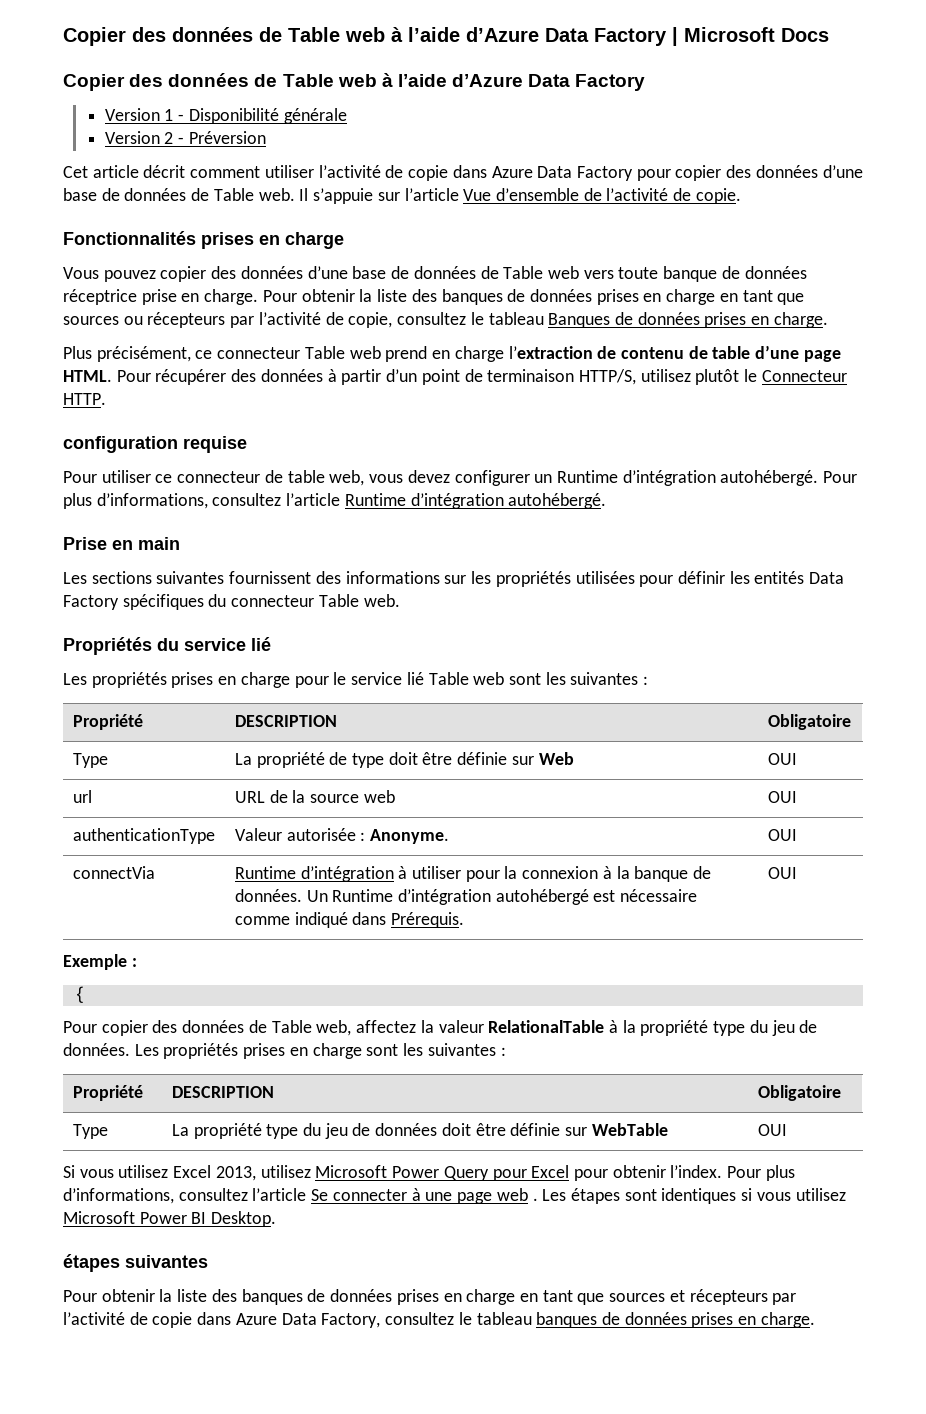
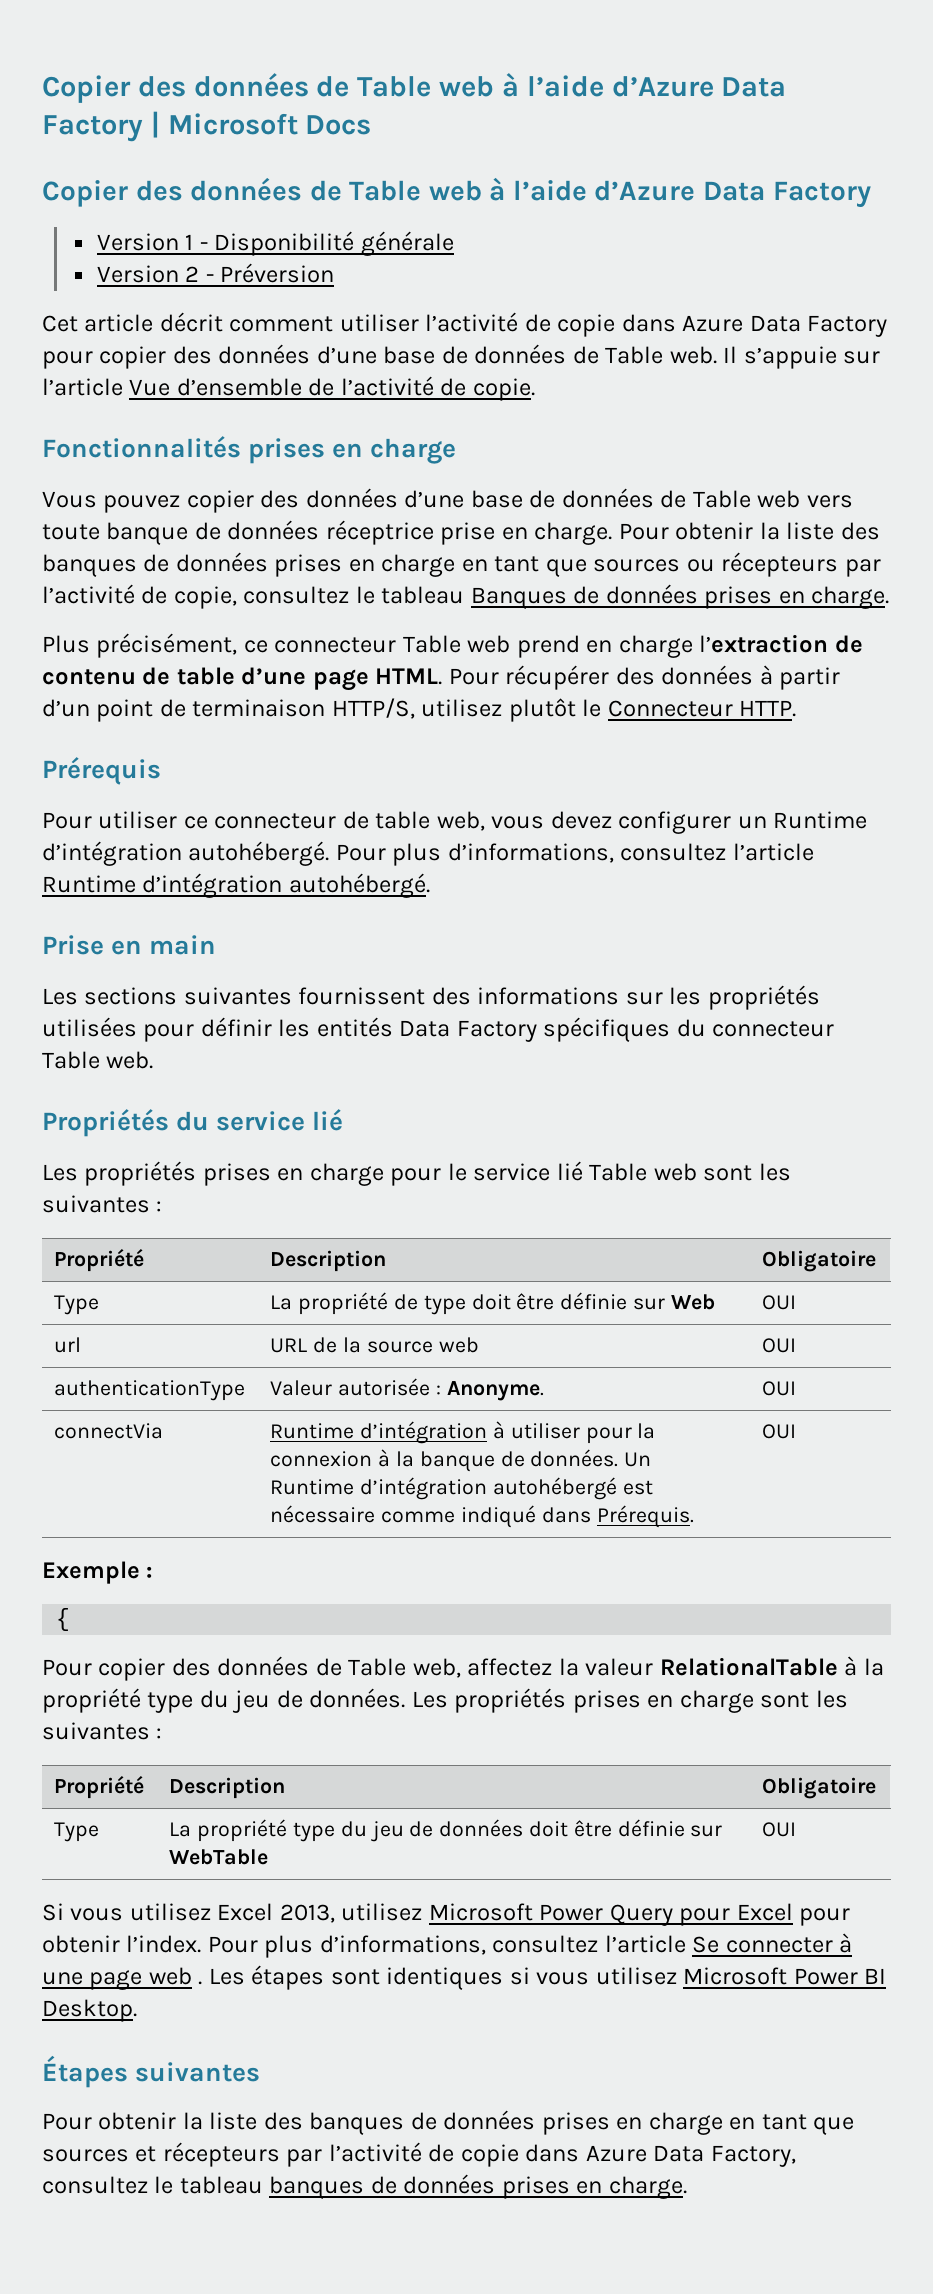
[63,436,247,453] configuration requise -> [42,757,161,785] Prérequis
[234,715,337,727] DESCRIPTION -> [270,1250,387,1272] Description
[171,1086,274,1098] DESCRIPTION -> [169,1777,286,1799] Description
[63,1254,120,1272] étapes -> [42,2055,128,2088] Étapes

